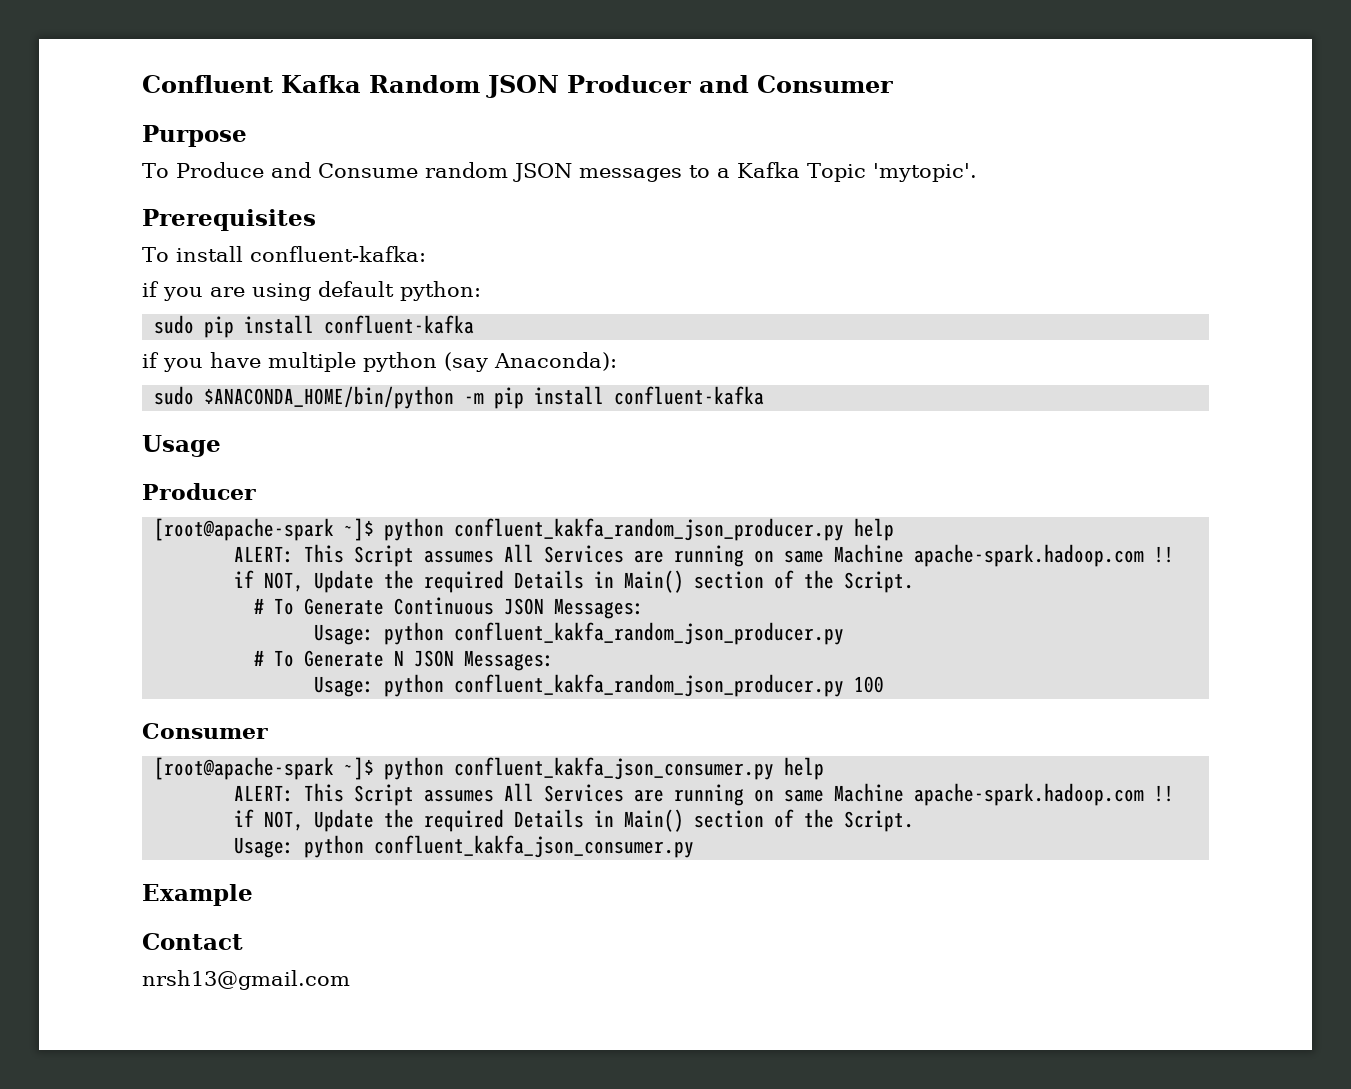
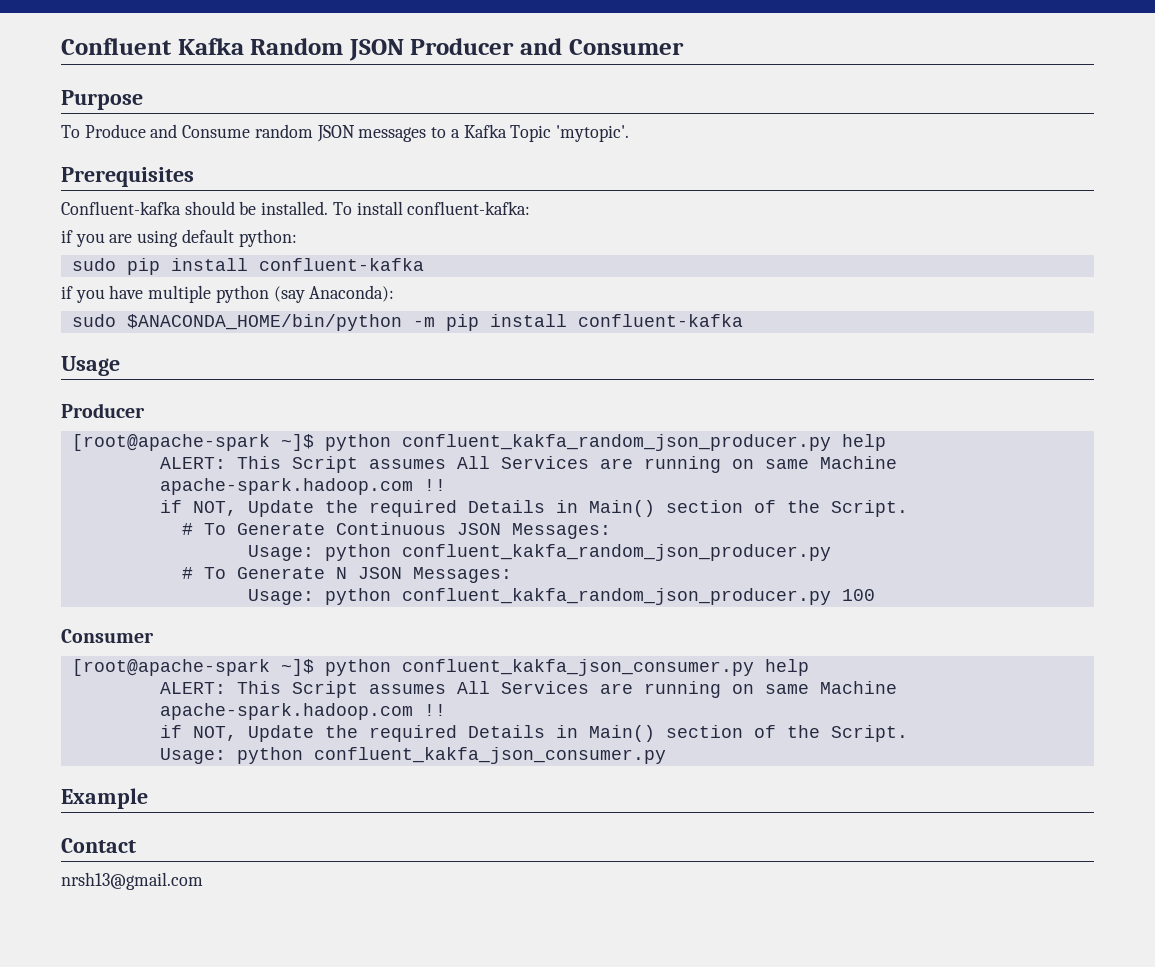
(316, 220) none -> [61,201,329,215] Confluent-kafka should be installed.

